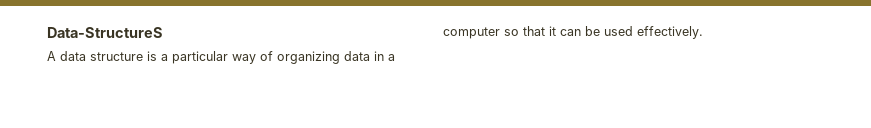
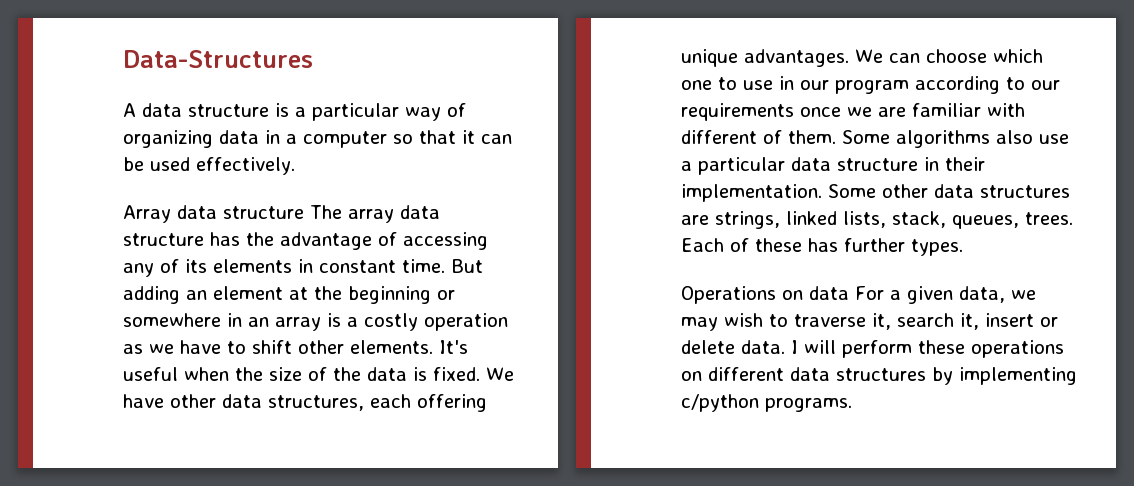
[47,27,163,38] Data-StructureS -> [123,50,313,68] Data-Structures
(703, 32) none -> [123,205,440,223] [123,232,488,250] [123,259,483,277] [123,286,455,304] [123,313,508,331] [123,340,468,354] [123,367,514,381] [123,394,487,412] [681,49,1043,67] [681,76,1060,94] [681,103,1025,121] [681,130,1069,148] [681,157,985,175] [681,184,1070,202] [681,211,1073,229] [681,238,963,256] [681,286,1036,304] [681,313,1058,331] [681,340,1064,358] [681,367,1077,385] [681,394,852,412] // Array data structure The array data structure has the advantage of accessing any of its elements in constant time. But adding an element at the beginning or somewhere in an array is a costly operation as we have to shift other elements. It's useful when the size of the data is fixed. We have other data structures, each offering unique advantages. We can choose which one to use in our program according to our requirements once we are familiar with different of them. Some algorithms also use a particular data structure in their implementation. Some other data structures are strings, linked lists, stack, queues, trees. Each of these has further types. // Operations on data For a given data, we may wish to traverse it, search it, insert or delete data. I will perform these operations on different data structures by implementing c/python programs.

